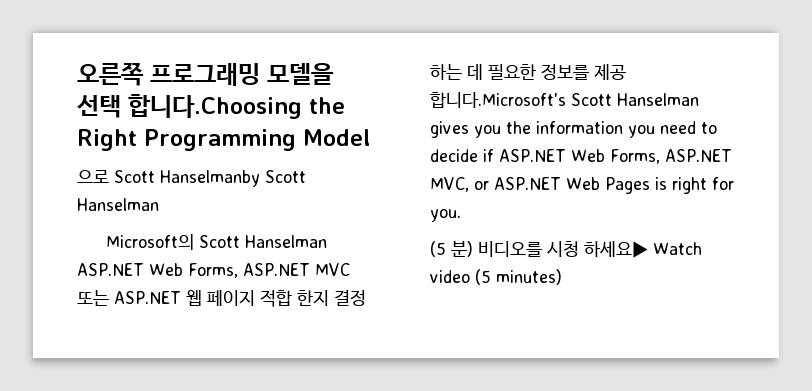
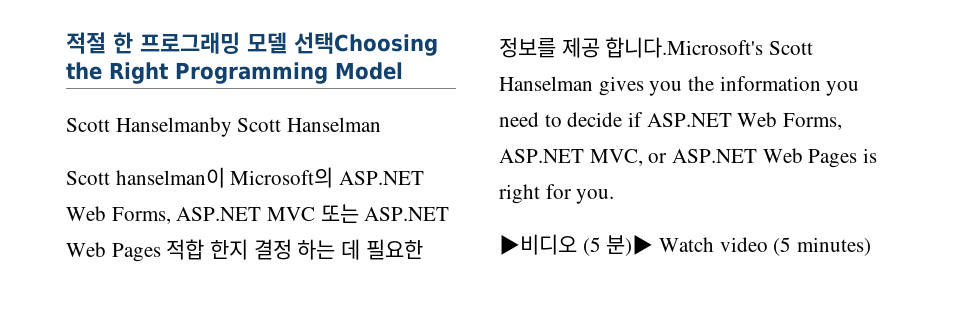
[77,62,334,86] [77,94,302,119] 오른쪽 프로그래밍 모델을 선택 합니다.Choosing -> [66,32,438,56] 적절 한 프로그래밍 모델 선택Choosing
[77,170,109,183] 으로 -> (403, 71) none
[106,234,328,250] Microsoft의 Scott Hanselman -> [66,167,334,188] Scott hanselman이 Microsoft의
[185,290,255,306] 웹 페이지 -> [66,242,161,262] Web Pages
[430,240,648,258] (5 분) 비디오를 시청 하세요▶ -> [499,234,654,256] ▶비디오 (5 분)▶

